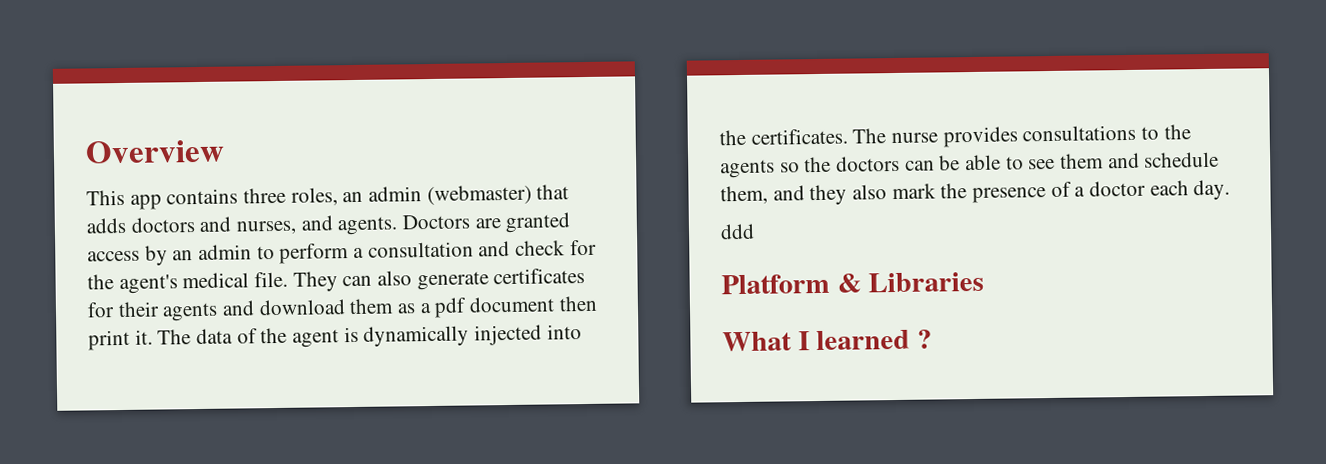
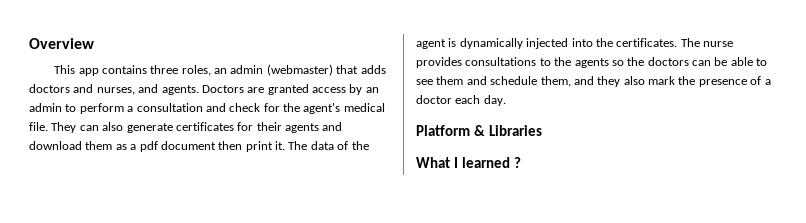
[720,223,755,240] // ddd -> (506, 100) none

